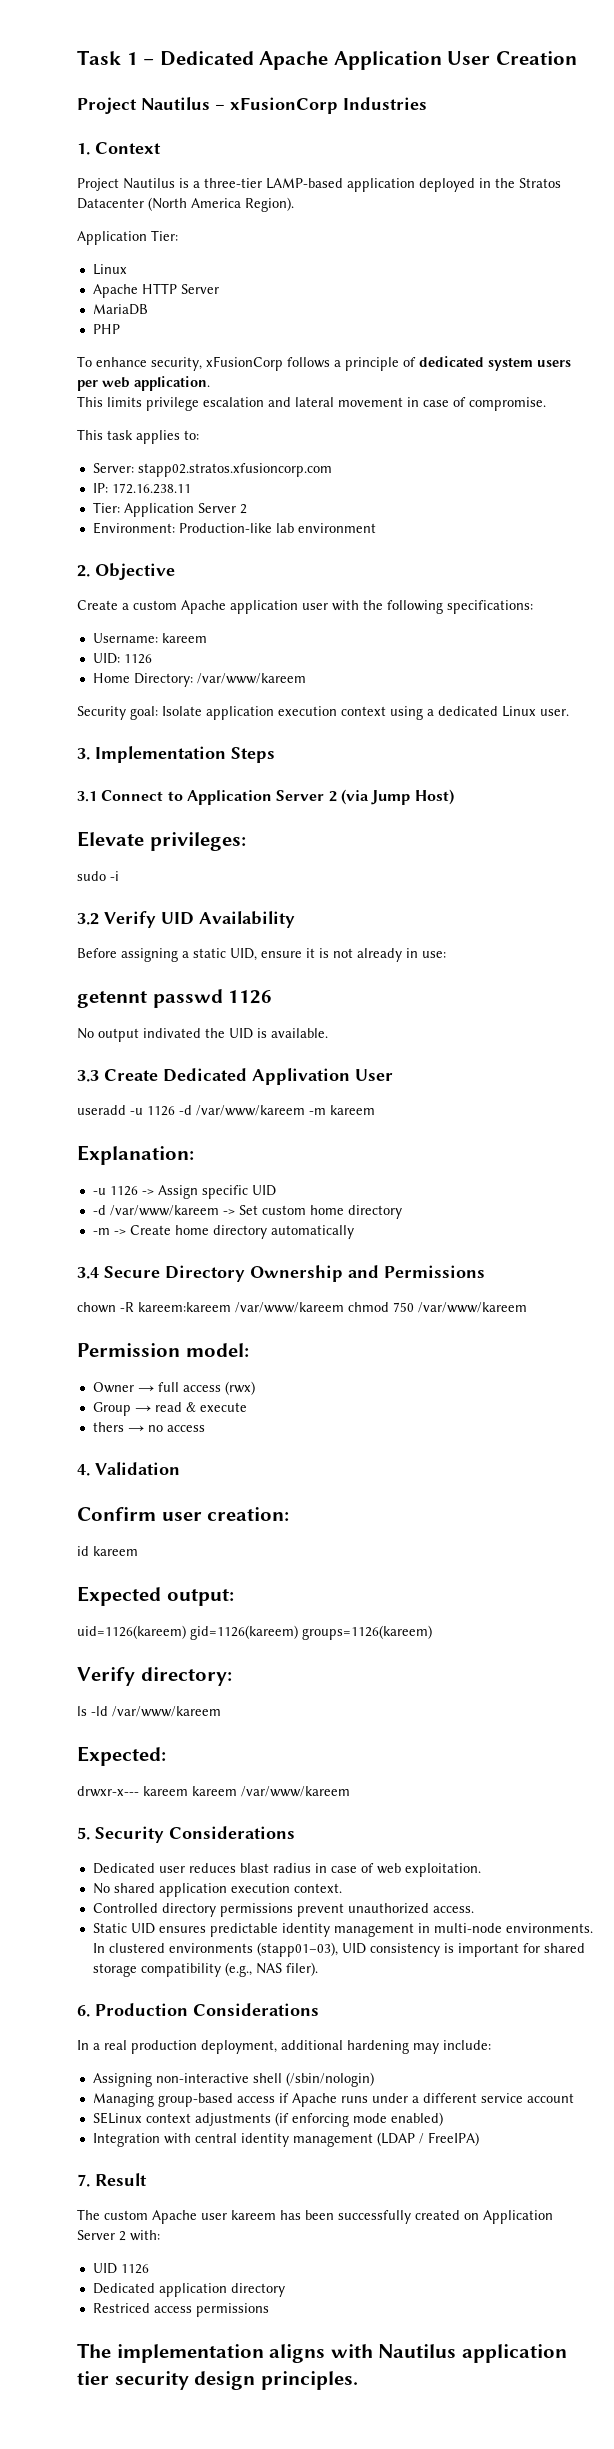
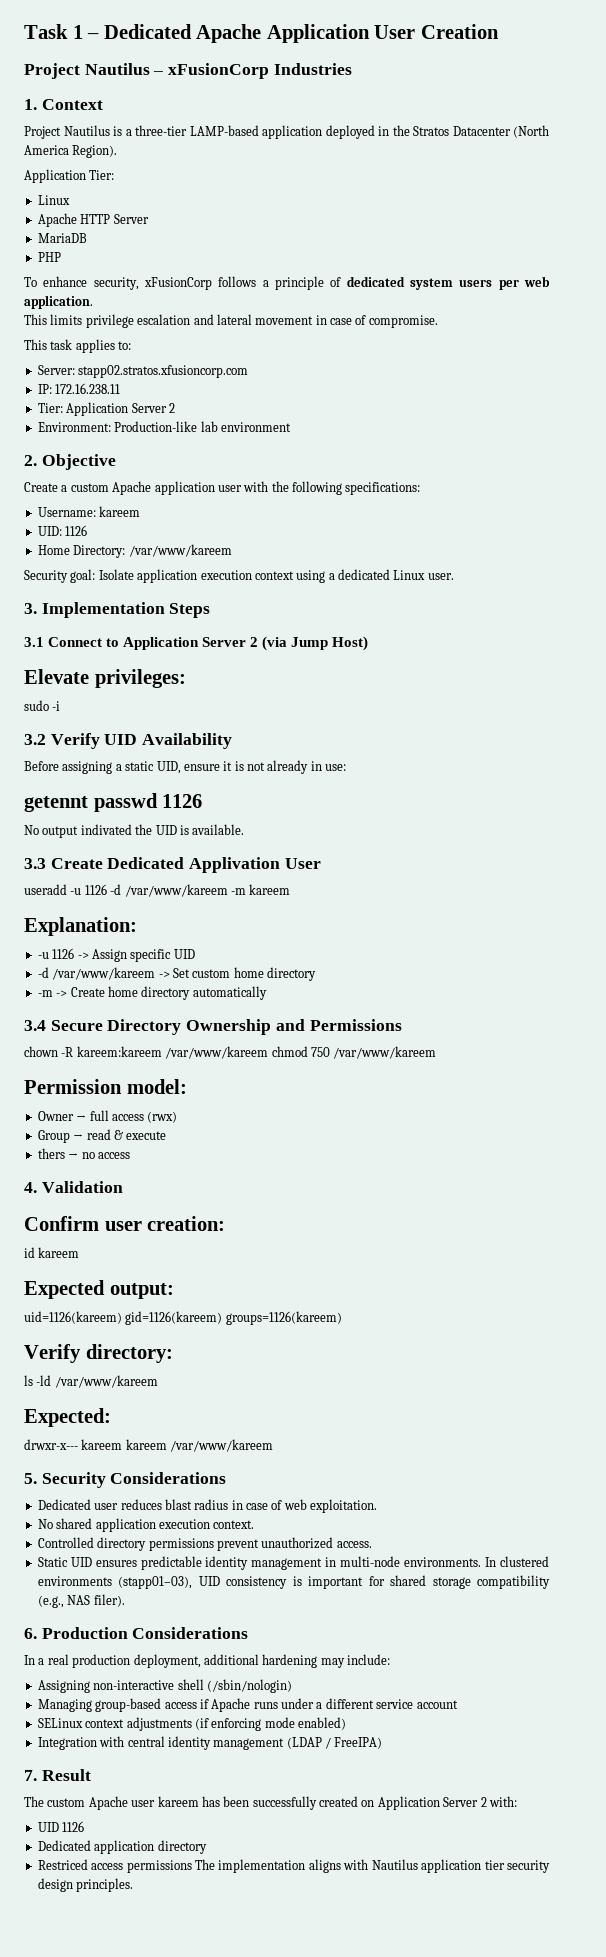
(269, 2310) // -> (192, 1866) none

